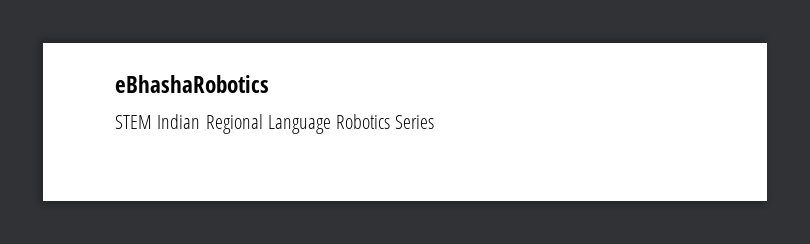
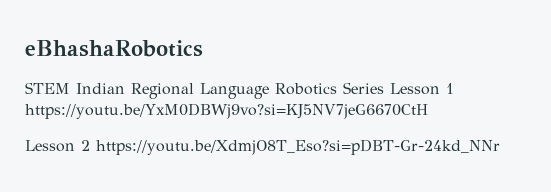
(435, 122) none -> [390,83,454,95] [25,103,428,119] [25,139,500,155] Lesson 1 https://youtu.be/YxM0DBWj9vo?si=KJ5NV7jeG6670CtH // Lesson 2 https://youtu.be/XdmjO8T_Eso?si=pDBT-Gr-24kd_NNr

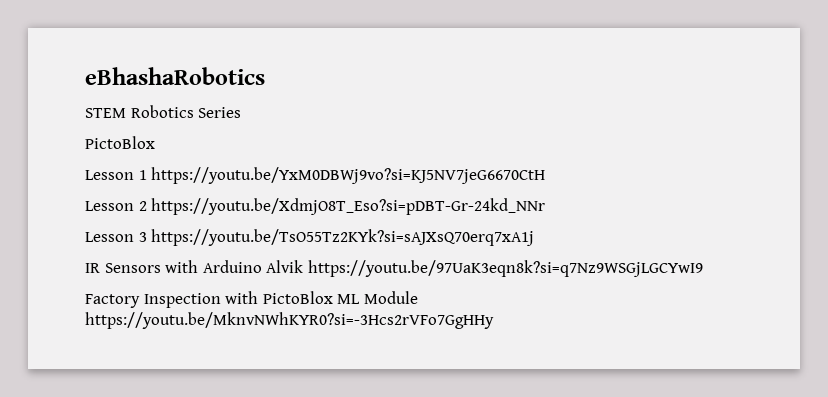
[76,83,269,99] Indian Regional Language -> (126, 113) none
(384, 88) none -> [85,136,155,149] // PictoBlox //
(500, 147) none -> [85,229,535,246] [85,260,703,277] [85,291,418,308] [85,312,494,329] // Lesson 3 https://youtu.be/TsO55Tz2KYk?si=sAJXsQ70erq7xA1j // IR Sensors with Arduino Alvik https://youtu.be/97UaK3eqn8k?si=q7Nz9WSGjLGCYwI9 // Factory Inspection with PictoBlox ML Module https://youtu.be/MknvNWhKYR0?si=-3Hcs2rVFo7GgHHy

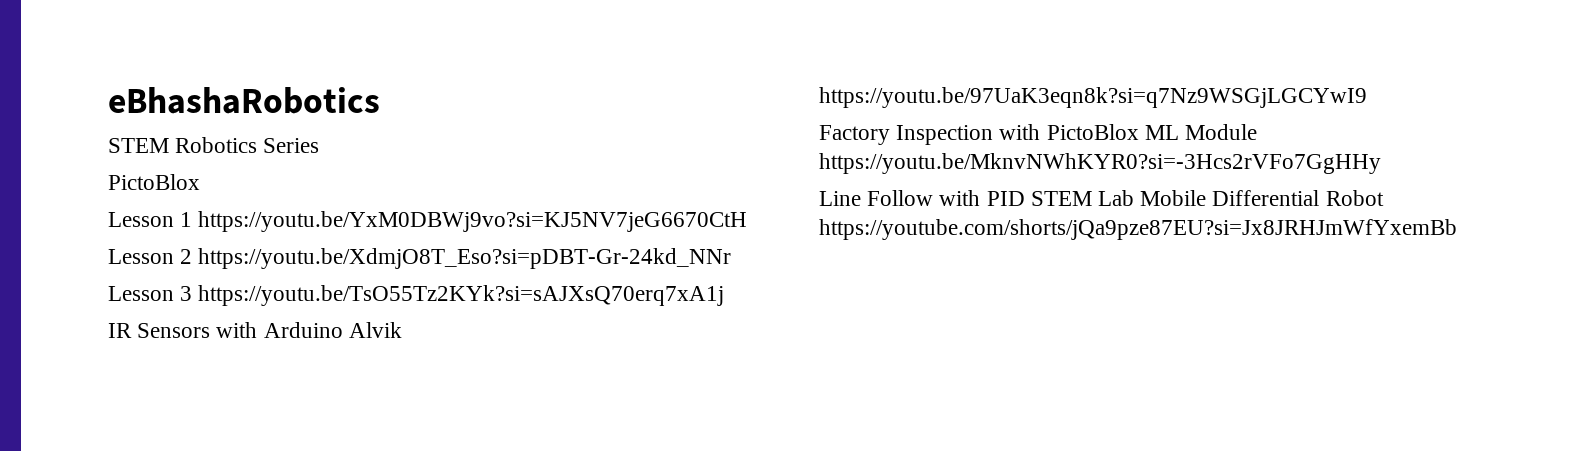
(494, 320) none -> [819,190,1384,206] [819,219,1457,240] // Line Follow with PID STEM Lab Mobile Differential Robot https://youtube.com/shorts/jQa9pze87EU?si=Jx8JRHJmWfYxemBb

